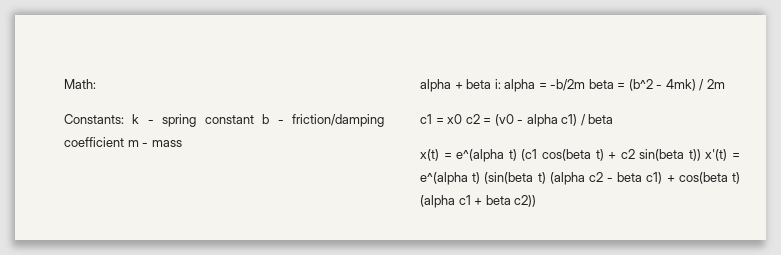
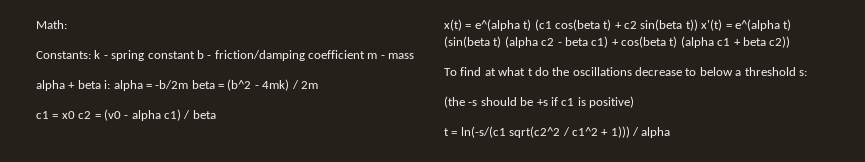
(537, 201) none -> [444,67,807,76] [444,96,634,108] [444,126,671,138] // To find at what t do the oscillations decrease to below a threshold s: // (the -s should be +s if c1 is positive) // t = ln(-s/(c1 sqrt(c2^2 / c1^2 + 1))) / alpha

